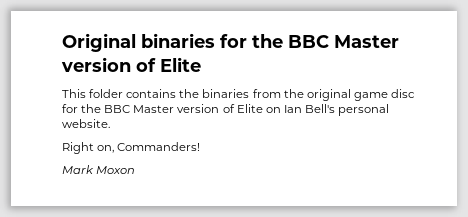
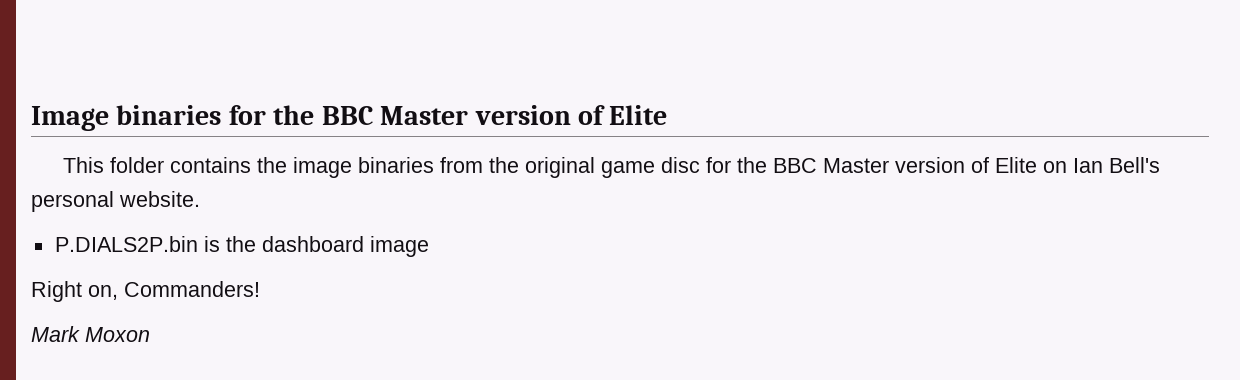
[62,33,136,52] Original -> [31,106,109,131] Image
(200, 93) none -> [293,157,353,178] image
(110, 123) none -> [54,236,429,257] // P.DIALS2P.bin is the dashboard image

